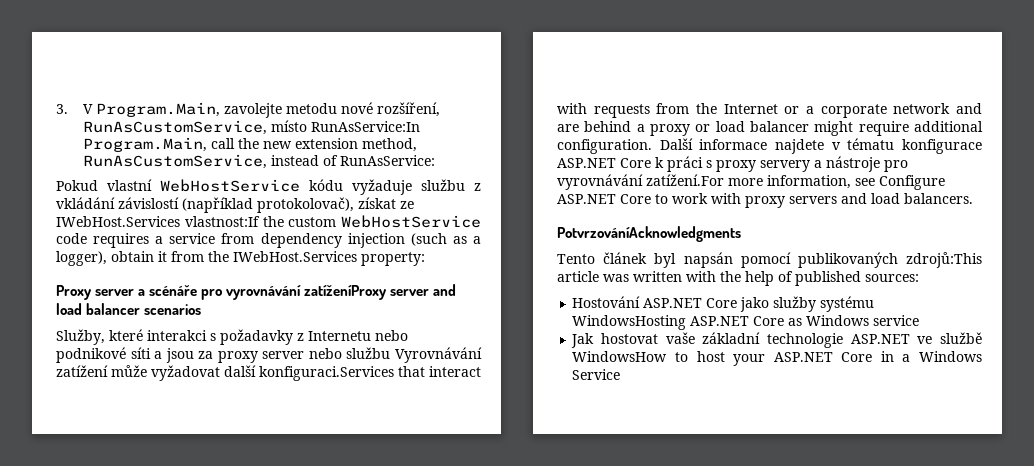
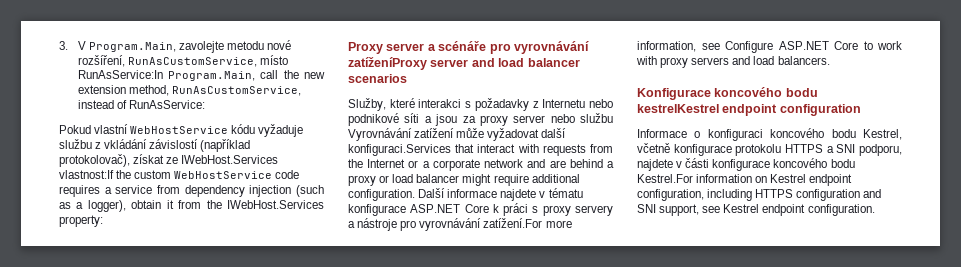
[557,226,741,242] [557,252,982,268] [557,271,919,286] [572,296,875,312] [572,315,920,330] [571,332,982,348] [572,351,982,366] [572,369,621,380] PotvrzováníAcknowledgments // Tento článek byl napsán pomocí publikovaných zdrojů:This article was written with the help of published sources: // Hostování ASP.NET Core jako služby systému WindowsHosting ASP.NET Core as Windows service // Jak hostovat vaše základní technologie ASP.NET ve službě WindowsHow to host your ASP.NET Core in a Windows Service -> [637,87,818,100] [637,104,861,116] [637,128,902,141] [637,143,902,156] [637,158,855,171] [637,174,853,186] [637,189,882,201] [637,204,875,216] Konfigurace koncového bodu kestrelKestrel endpoint configuration // Informace o konfiguraci koncového bodu Kestrel, včetně konfigurace protokolu HTTPS a SNI podporu, najdete v části konfigurace koncového bodu Kestrel.For information on Kestrel endpoint configuration, including HTTPS configuration and SNI support, see Kestrel endpoint configuration.

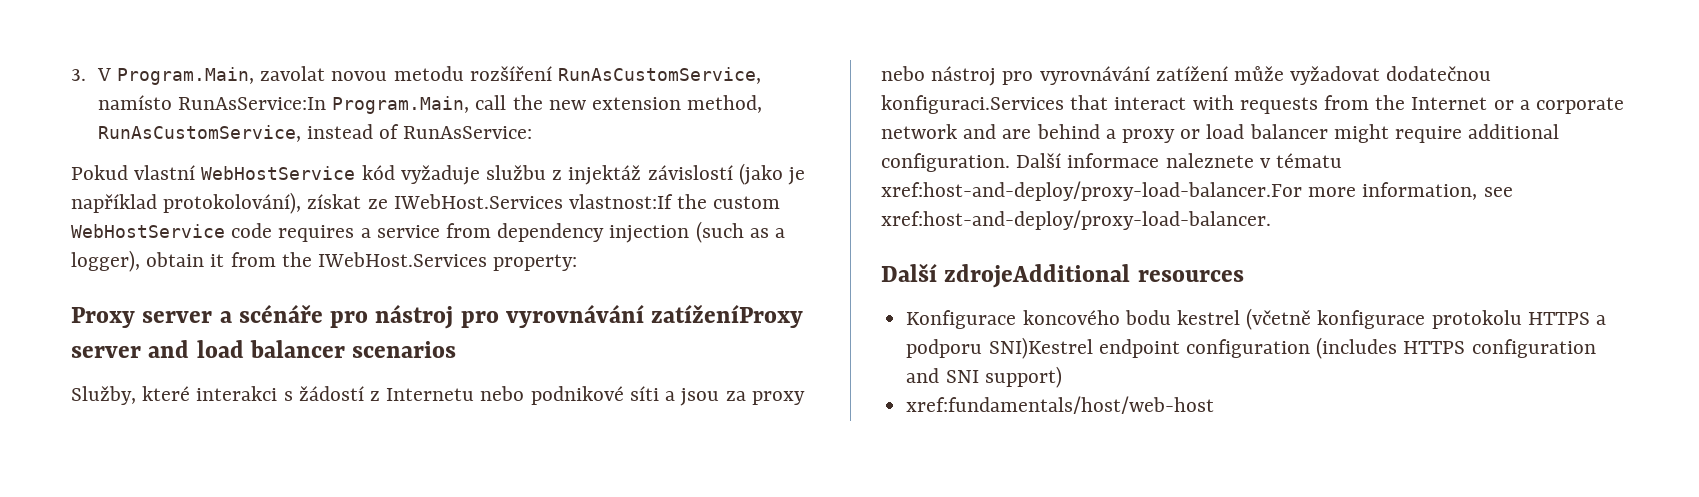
[178,40,292,53] [77,55,288,67] zavolejte metodu nové rozšíření, RunAsCustomService, místo -> [260,66,762,84] [97,95,172,110] zavolat novou metodu rozšíření RunAsCustomService, namísto
[231,124,256,134] kódu -> [361,165,395,180] kód
[104,139,251,152] [59,154,130,167] vkládání závislostí (například protokolovač), -> [568,163,806,185] [71,192,302,214] injektáž závislostí (jako je například protokolování),
(511, 48) none -> [375,304,499,329] nástroj pro
[474,98,529,111] požadavky -> [298,386,364,401] žádostí
[513,113,613,123] [348,128,412,141] server nebo službu Vyrovnávání -> [881,66,1150,86] nebo nástroj pro vyrovnávání
[541,128,567,138] další -> [1386,66,1492,81] dodatečnou
[500,189,537,201] najdete -> [1165,153,1254,168] naleznete
[348,203,613,216] [348,218,572,231] [637,41,902,53] [636,56,830,68] [637,87,818,100] [637,104,861,116] [637,128,902,141] [637,143,902,156] [637,158,855,171] [637,174,853,186] [637,189,882,201] [637,204,875,216] konfigurace ASP.NET Core k práci s proxy servery a nástroje pro vyrovnávání zatížení.For more information, see Configure ASP.NET Core to work with proxy servers and load balancers. // Konfigurace koncového bodu kestrelKestrel endpoint configuration // Informace o konfiguraci koncového bodu Kestrel, včetně konfigurace protokolu HTTPS a SNI podporu, najdete v části konfigurace koncového bodu Kestrel.For information on Kestrel endpoint configuration, including HTTPS configuration and SNI support, see Kestrel endpoint configuration. -> [881,181,1513,201] [881,210,1271,230] [881,263,1244,288] [906,308,1606,330] [906,337,1596,359] [906,366,1062,388] [906,396,1215,414] xref:host-and-deploy/proxy-load-balancer.For more information, see xref:host-and-deploy/proxy-load-balancer. // Další zdrojeAdditional resources // Konfigurace koncového bodu kestrel (včetně konfigurace protokolu HTTPS a podporu SNI)Kestrel endpoint configuration (includes HTTPS configuration and SNI support) // xref:fundamentals/host/web-host

